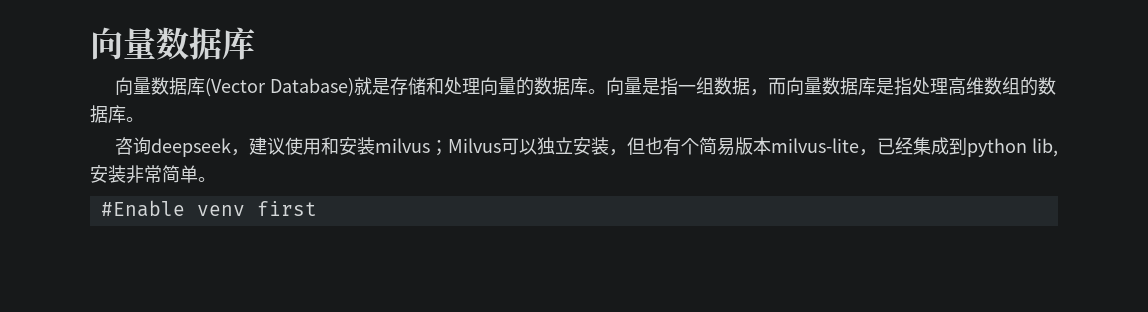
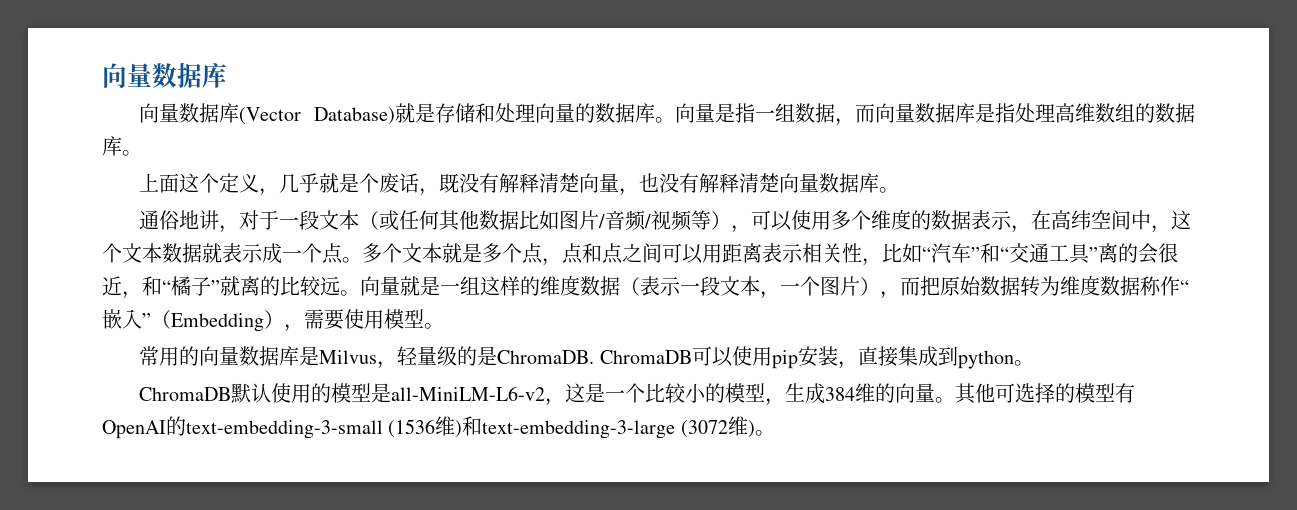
[114,137,1058,157] [90,165,216,183] [100,200,317,217] 咨询deepseek，建议使用和安装milvus；Milvus可以独立安装，但也有个简易版本milvus-lite，已经集成到python lib,安装非常简单。 // #Enable venv first -> [139,173,900,196] [139,209,1192,233] [102,243,1178,266] [102,275,1189,299] [102,309,444,332] [139,346,1034,369] [139,383,1136,406] [102,416,775,439] 上面这个定义，几乎就是个废话，既没有解释清楚向量，也没有解释清楚向量数据库。 // 通俗地讲，对于一段文本（或任何其他数据比如图片/音频/视频等），可以使用多个维度的数据表示，在高纬空间中，这个文本数据就表示成一个点。多个文本就是多个点，点和点之间可以用距离表示相关性，比如“汽车”和“交通工具”离的会很近，和“橘子”就离的比较远。向量就是一组这样的维度数据（表示一段文本，一个图片），而把原始数据转为维度数据称作“嵌入”（Embedding），需要使用模型。 // 常用的向量数据库是Milvus，轻量级的是ChromaDB. ChromaDB可以使用pip安装，直接集成到python。 // ChromaDB默认使用的模型是all-MiniLM-L6-v2，这是一个比较小的模型，生成384维的向量。其他可选择的模型有OpenAI的text-embedding-3-small (1536维)和text-embedding-3-large (3072维)。

